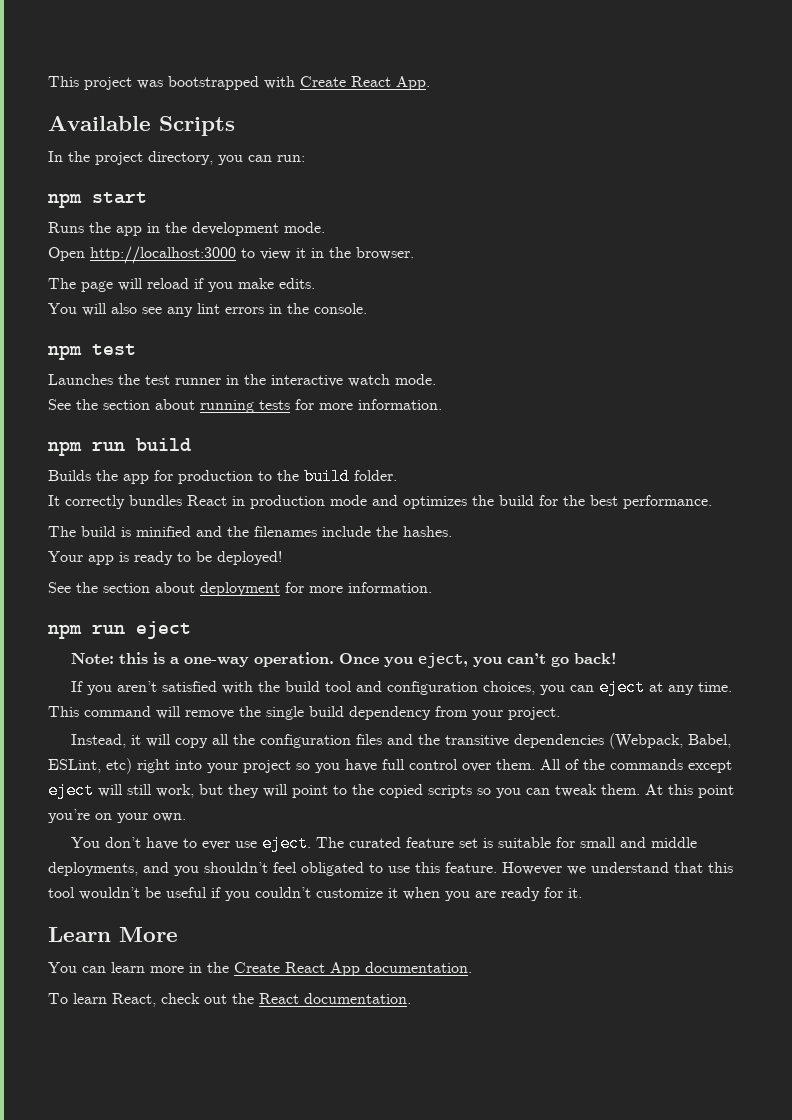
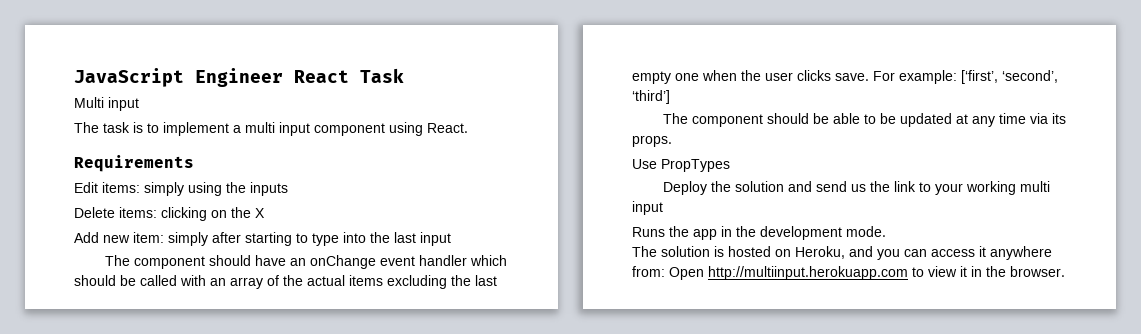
[48,76,430,90] [48,116,235,136] [48,151,305,165] [48,192,147,208] This project was bootstrapped with Create React App. // Available Scripts // In the project directory, you can run: // npm start -> [74,68,404,87] [74,97,139,111] [74,122,468,136] [74,155,194,172] [74,182,288,196] [74,207,265,221] [74,232,451,246] [105,255,508,269] [74,275,497,289] [632,70,1058,84] [632,90,670,104] [663,113,1067,127] [632,135,672,147] [632,159,730,172] [663,181,1051,195] [632,201,663,215] JavaScript Engineer React Task // Multi input // The task is to implement a multi input component using React. // Requirements // Edit items: simply using the inputs // Delete items: clicking on the X // Add new item: simply after starting to type into the last input // The component should have an onChange event handler which should be called with an array of the actual items excluding the last empty one when the user clicks save. For example: [‘first’, ‘second’, ‘third’] // The component should be able to be updated at any time via its props. // Use PropTypes // Deploy the solution and send us the link to your working multi input
[48,246,236,264] Open http://localhost:3000 -> [632,246,1052,260] [632,266,908,280] The solution is hosted on Heroku, and you can access it anywhere from: Open http://multiinput.herokuapp.com
[48,278,315,292] [48,303,367,317] [48,344,136,360] [48,374,436,387] [48,399,442,413] [48,438,191,456] [48,468,397,485] [48,495,712,509] [48,526,452,537] [48,551,282,565] [48,582,432,596] [48,621,191,639] [71,652,618,668] [71,679,733,696] [48,706,560,720] [71,733,732,749] [48,758,732,774] [48,782,734,799] [48,809,186,823] [71,835,698,852] [48,862,733,876] [48,887,582,901] [48,927,178,942] [48,962,472,976] [48,993,411,1007] // The page will reload if you make edits. // You will also see any lint errors in the console. // npm test // Launches the test runner in the interactive watch mode. // See the section about running tests for more information. // npm run build // Builds the app for production to the build folder. // It correctly bundles React in production mode and optimizes the build for the best performance. // The build is minified and the filenames include the hashes. // Your app is ready to be deployed! // See the section about deployment for more information. // npm run eject // Note: this is a one-way operation. Once you eject, you can’t go back! // If you aren’t satisfied with the build tool and configuration choices, you can eject at any time. This command will remove the single build dependency from your project. // Instead, it will copy all the configuration files and the transitive dependencies (Webpack, Babel, ESLint, etc) right into your project so you have full control over them. All of the commands except eject will still work, but they will point to the copied scripts so you can tweak them. At this point you’re on your own. // You don’t have to ever use eject. The curated feature set is suitable for small and middle deployments, and you shouldn’t feel obligated to use this feature. However we understand that this tool wouldn’t be useful if you couldn’t customize it when you are ready for it. // Learn More // You can learn more in the Create React App documentation. // To learn React, check out the React documentation. -> (1065, 271) none

